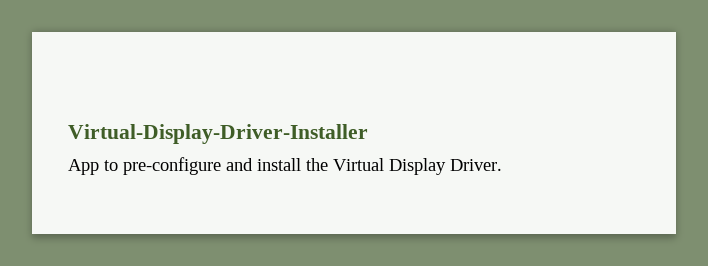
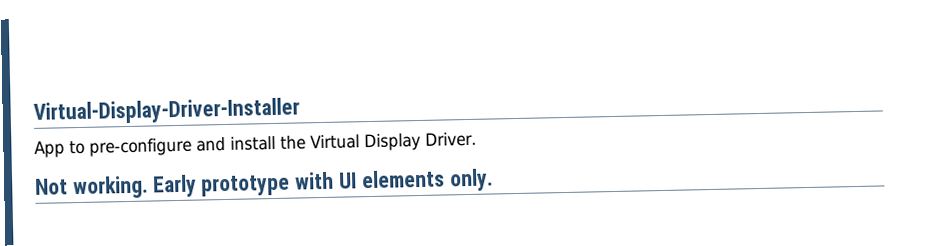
(502, 165) none -> [35,168,493,200] // Not working. Early prototype with UI elements only.

